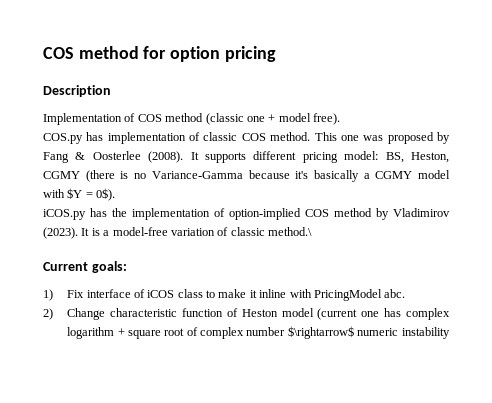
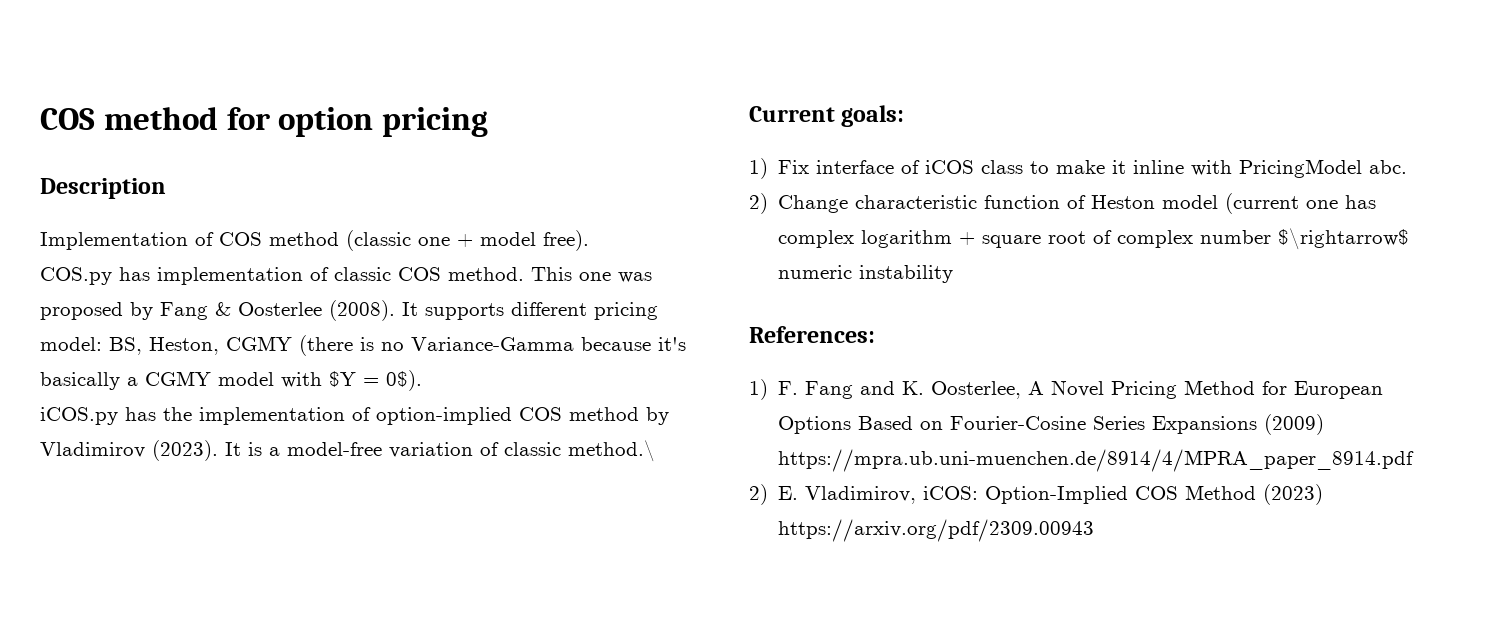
(450, 333) none -> [749,326,875,343] [749,379,1384,400] [778,414,1325,435] [778,449,1415,472] [749,484,1324,505] [778,519,1095,542] // References: // 1) F. Fang and K. Oosterlee, A Novel Pricing Method for European Options Based on Fourier-Cosine Series Expansions (2009) https://mpra.ub.uni-muenchen.de/8914/4/MPRA_paper_8914.pdf // 2) E. Vladimirov, iCOS: Option-Implied COS Method (2023) https://arxiv.org/pdf/2309.00943

